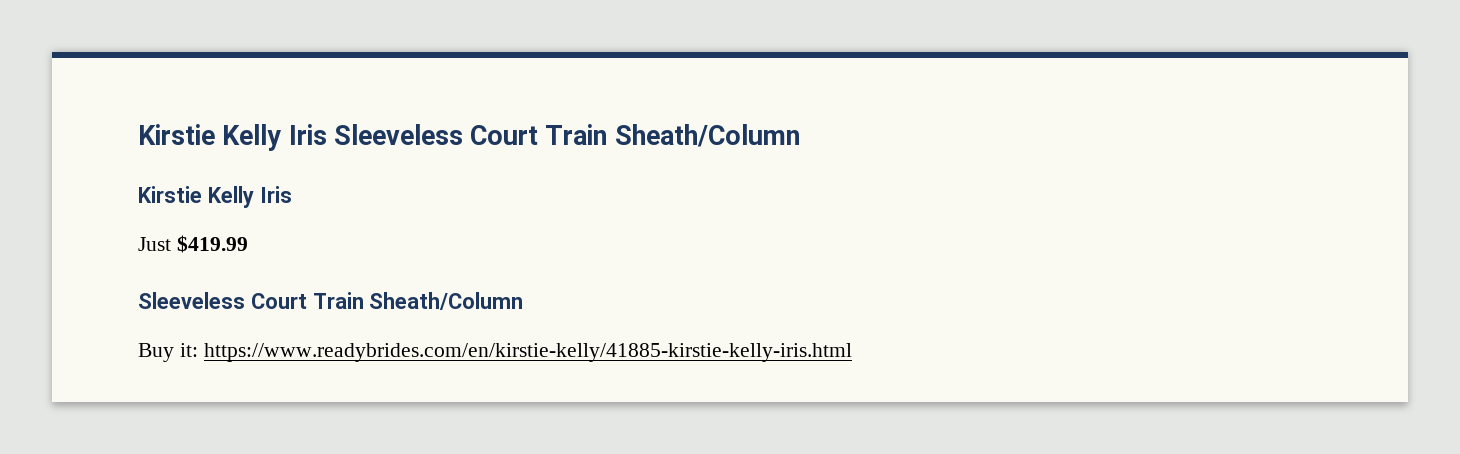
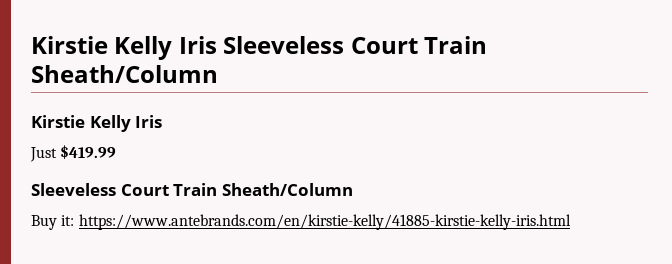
[203,343,852,362] https://www.readybrides.com/en/kirstie-kelly/41885-kirstie-kelly-iris.html -> [78,214,571,230] https://www.antebrands.com/en/kirstie-kelly/41885-kirstie-kelly-iris.html

